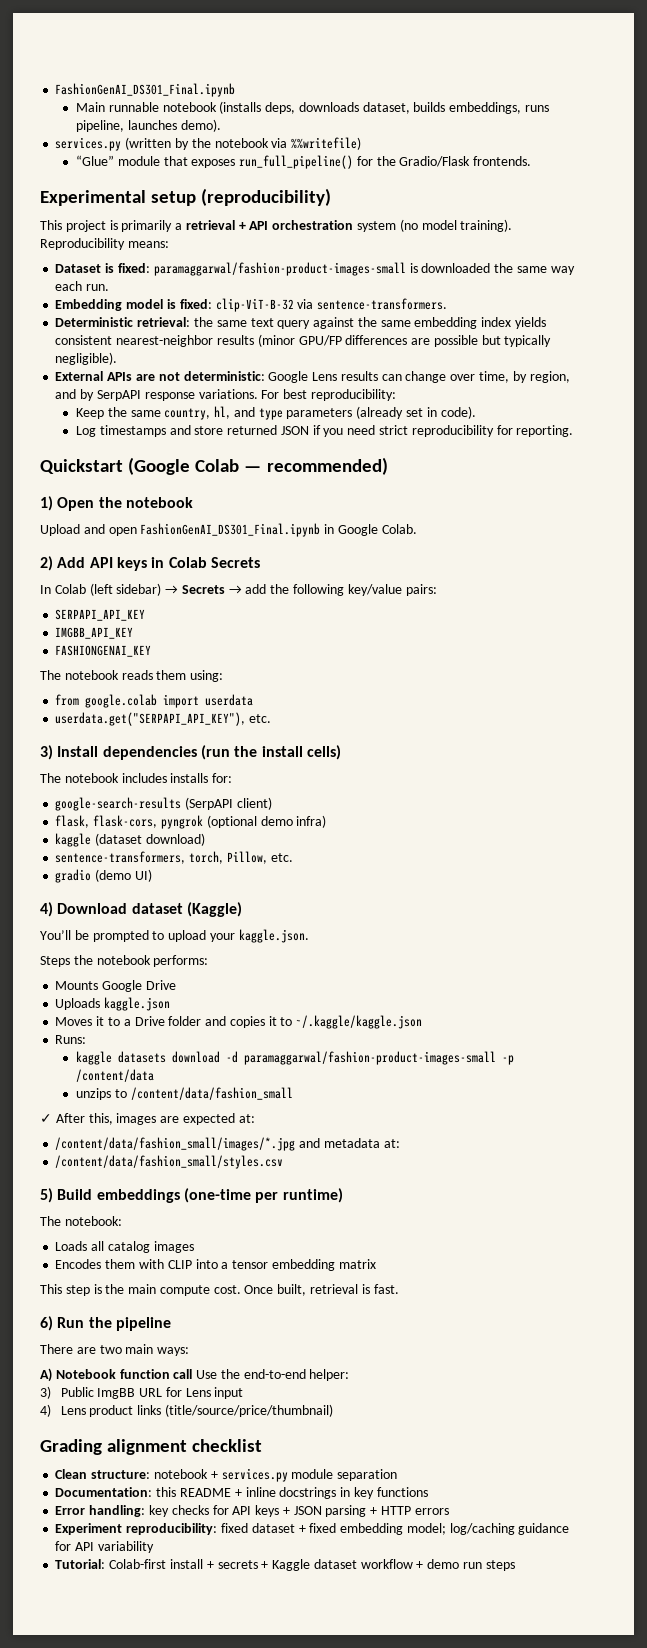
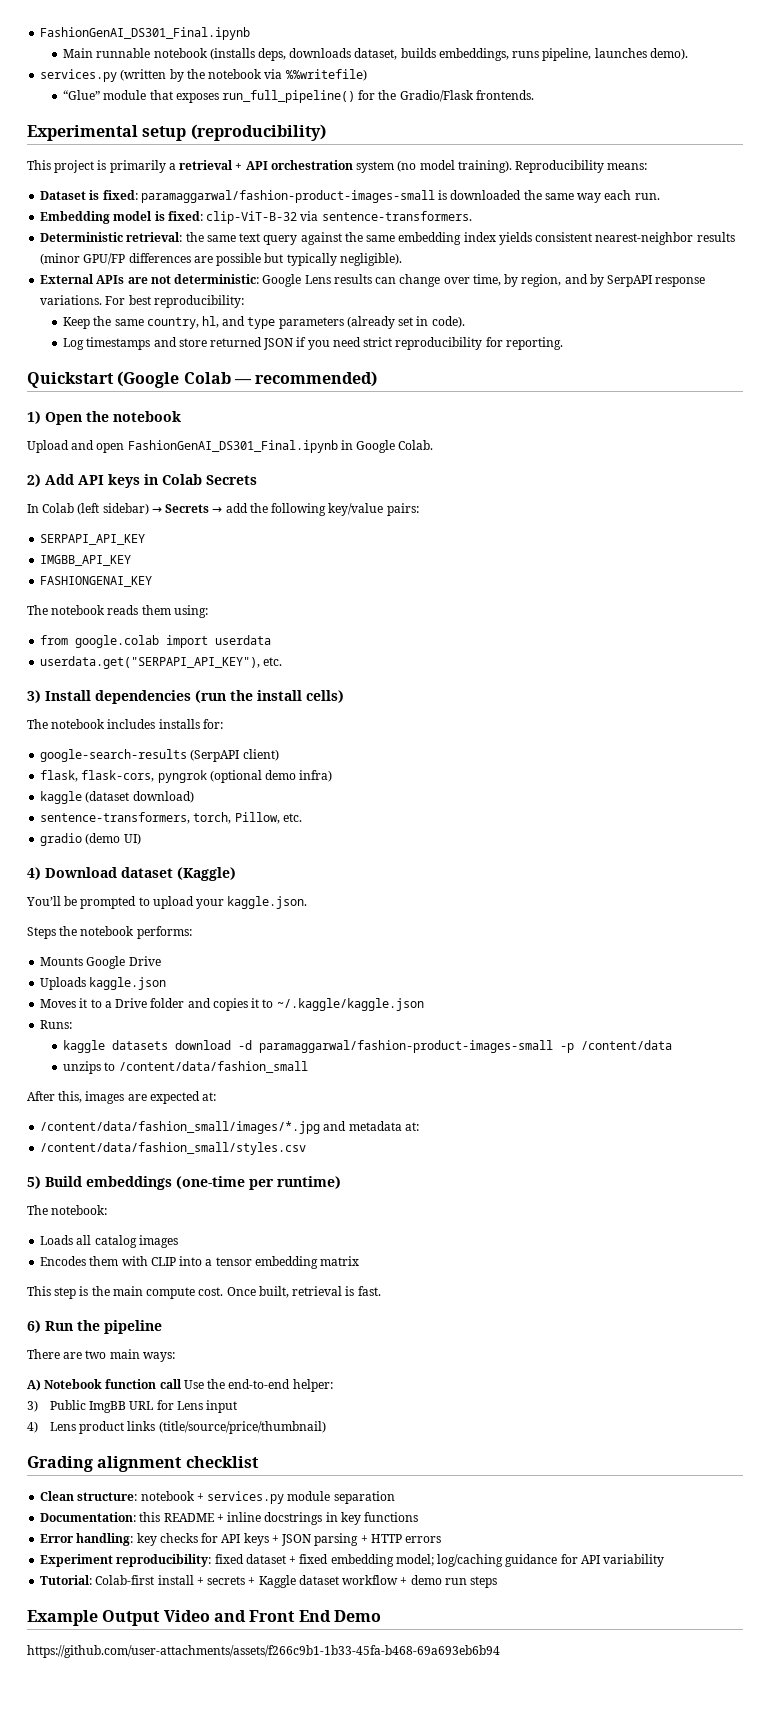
[40,1114,52,1123] ✓ -> (308, 1067) none
(515, 1565) none -> [27,1610,381,1626] [27,1645,500,1658] // Example Output Video and Front End Demo // https://github.com/user-attachments/assets/f266c9b1-1b33-45fa-b468-69a693eb6b94

